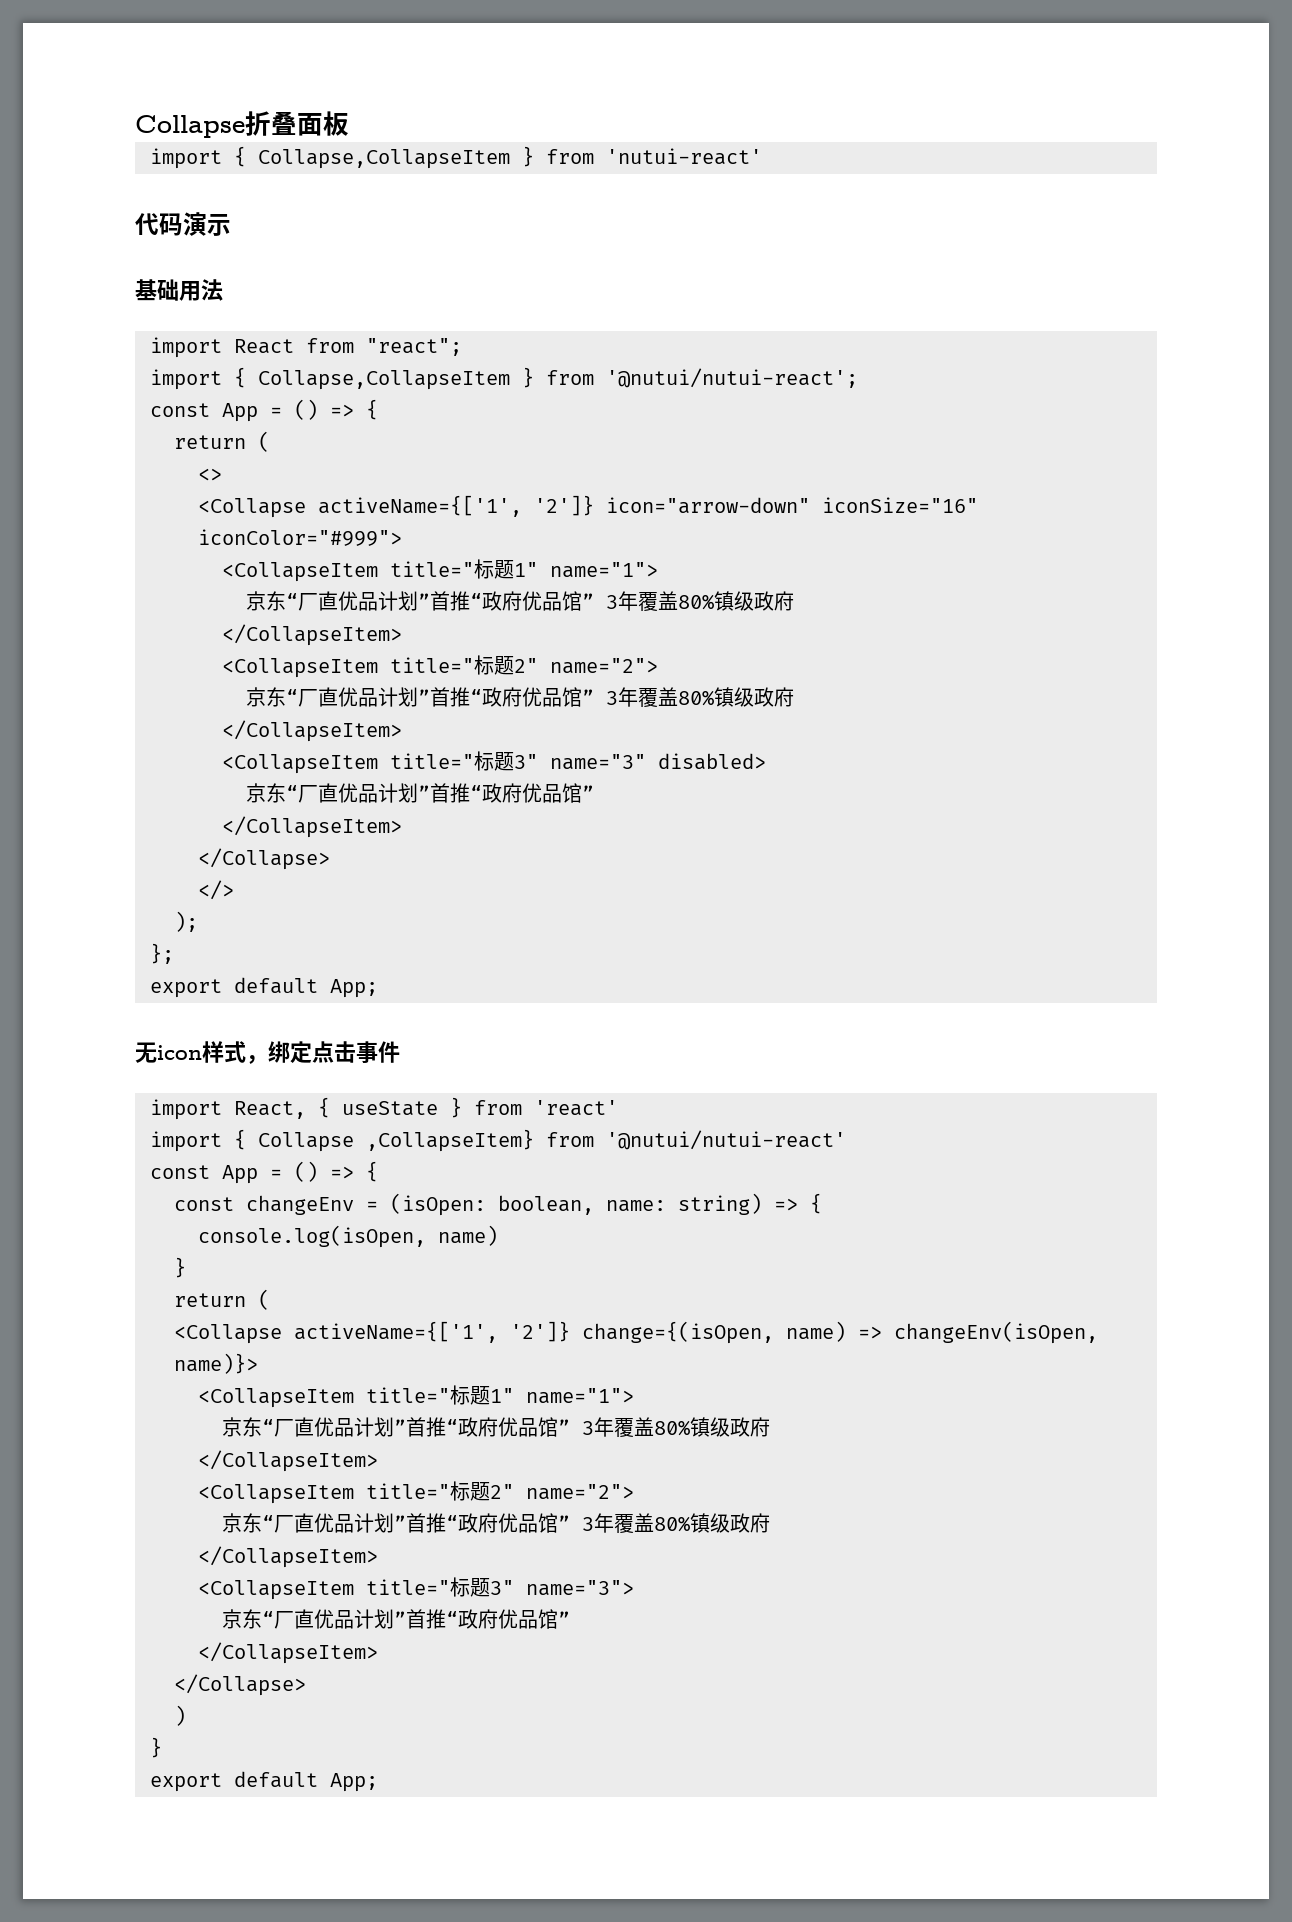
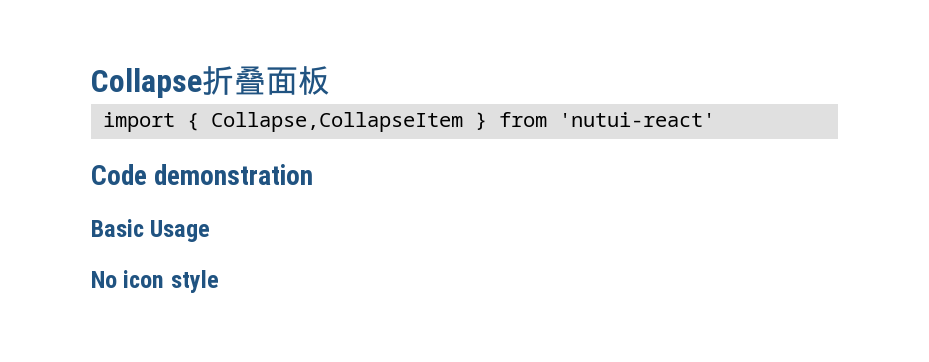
[135,212,231,236] [135,279,223,301] [149,337,462,358] [149,367,858,390] [149,399,378,422] [173,431,270,452] [197,468,222,481] [197,495,978,518] [197,529,402,546] [221,559,658,582] [245,591,794,611] [221,624,402,646] [221,655,658,678] [245,687,794,707] [221,720,402,742] [221,751,766,774] [245,783,594,803] [221,816,402,838] [197,848,330,870] [197,880,234,900] [173,911,198,932] [149,943,174,964] [149,977,378,998] [135,1041,400,1064] [149,1097,618,1120] [149,1129,846,1152] [149,1161,378,1184] [173,1193,822,1216] [197,1225,498,1248] [173,1257,186,1278] [173,1289,270,1310] [173,1321,1098,1344] [173,1353,258,1374] [197,1385,634,1408] [221,1417,770,1437] [197,1450,378,1472] [197,1481,634,1504] [221,1513,770,1533] [197,1546,378,1568] [197,1577,634,1600] [221,1609,570,1629] [197,1642,378,1664] [173,1674,306,1696] [173,1705,186,1726] [149,1737,162,1758] [149,1771,378,1792] 代码演示 // 基础用法 // import React from "react"; // import { Collapse,CollapseItem } from '@nutui/nutui-react'; // const App = () => { // return ( // <> // <Collapse activeName={['1', '2']} icon="arrow-down" iconSize="16" iconColor="#999"> // <CollapseItem title="标题1" name="1"> // 京东“厂直优品计划”首推“政府优品馆” 3年覆盖80%镇级政府 // </CollapseItem> // <CollapseItem title="标题2" name="2"> // 京东“厂直优品计划”首推“政府优品馆” 3年覆盖80%镇级政府 // </CollapseItem> // <CollapseItem title="标题3" name="3" disabled> // 京东“厂直优品计划”首推“政府优品馆” // </CollapseItem> // </Collapse> // </> // ); // }; // export default App; // 无icon样式，绑定点击事件 // import React, { useState } from 'react' // import { Collapse ,CollapseItem} from '@nutui/nutui-react' // const App = () => { // const changeEnv = (isOpen: boolean, name: string) => { // console.log(isOpen, name) // } // return ( // <Collapse activeName={['1', '2']} change={(isOpen, name) => changeEnv(isOpen, name)}> // <CollapseItem title="标题1" name="1"> // 京东“厂直优品计划”首推“政府优品馆” 3年覆盖80%镇级政府 // </CollapseItem> // <CollapseItem title="标题2" name="2"> // 京东“厂直优品计划”首推“政府优品馆” 3年覆盖80%镇级政府 // </CollapseItem> // <CollapseItem title="标题3" name="3"> // 京东“厂直优品计划”首推“政府优品馆” // </CollapseItem> // </Collapse> // ) // } // export default App; -> [91,164,314,185] [91,219,211,242] [91,270,219,293] Code demonstration // Basic Usage // No icon style

